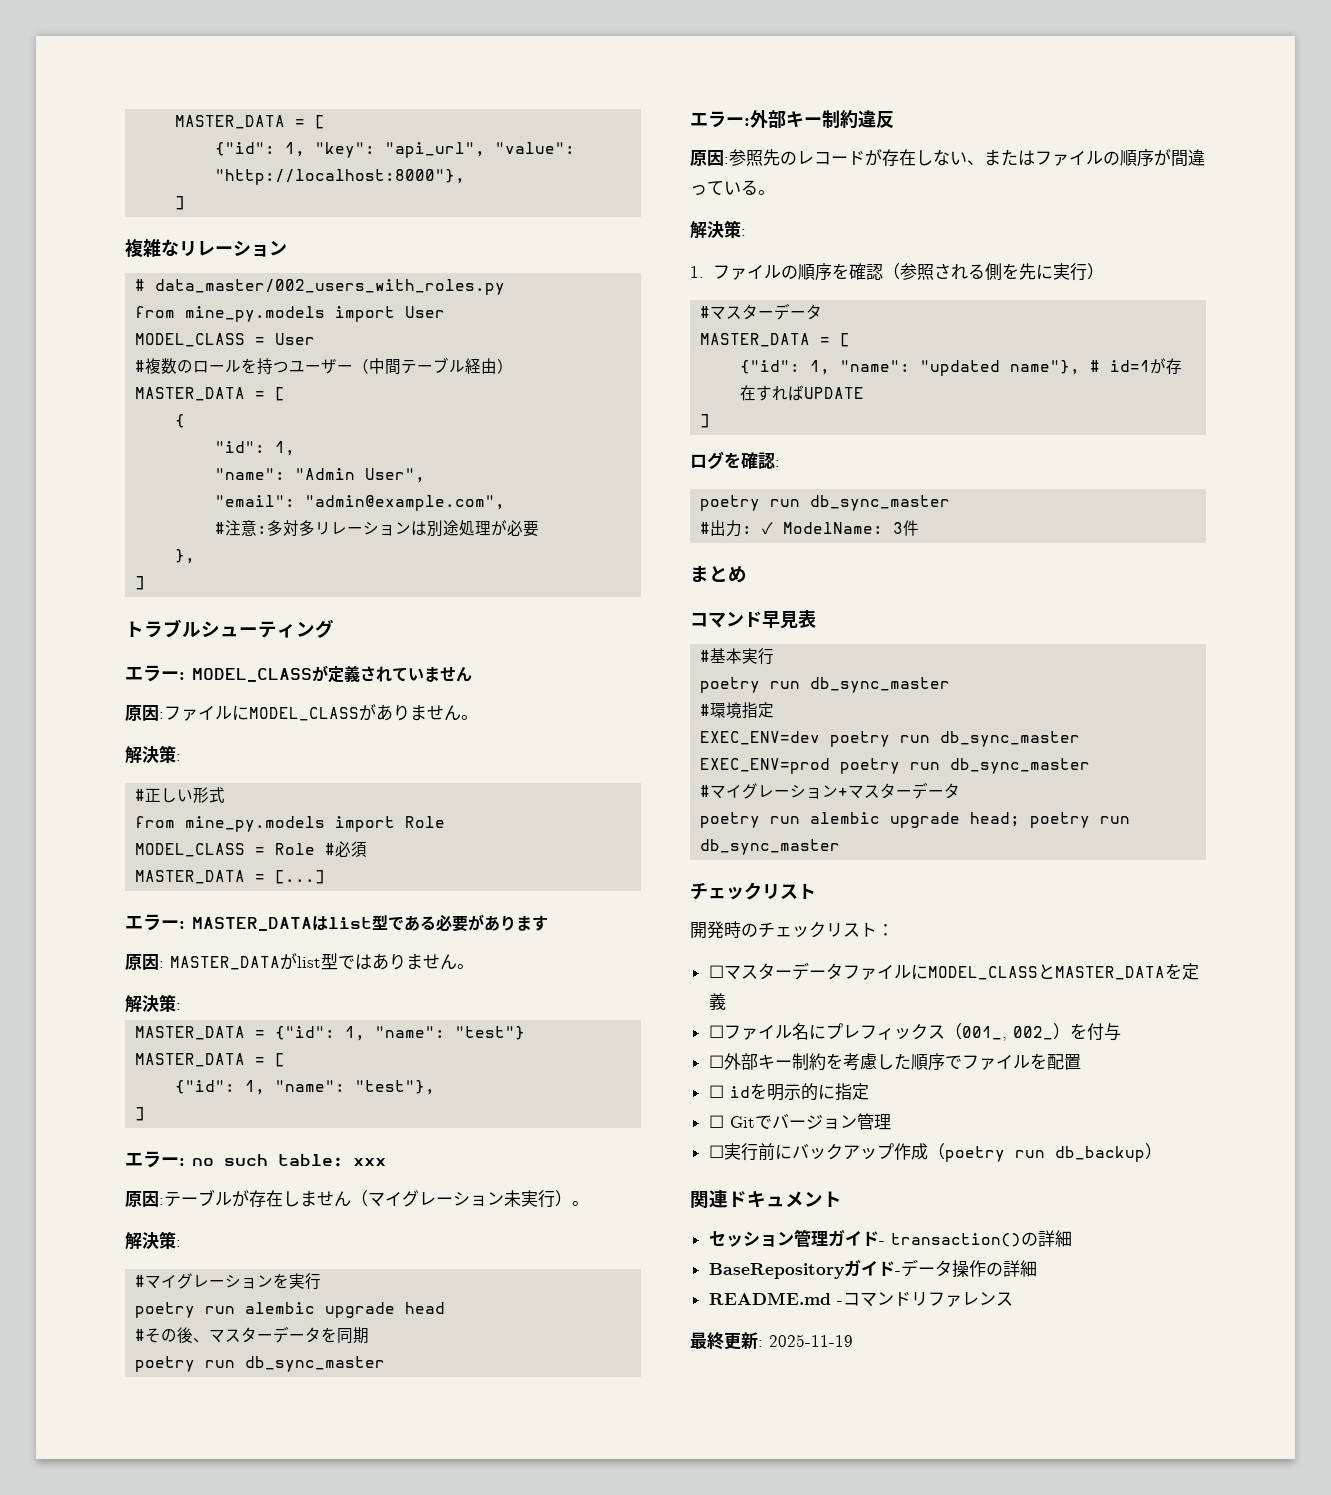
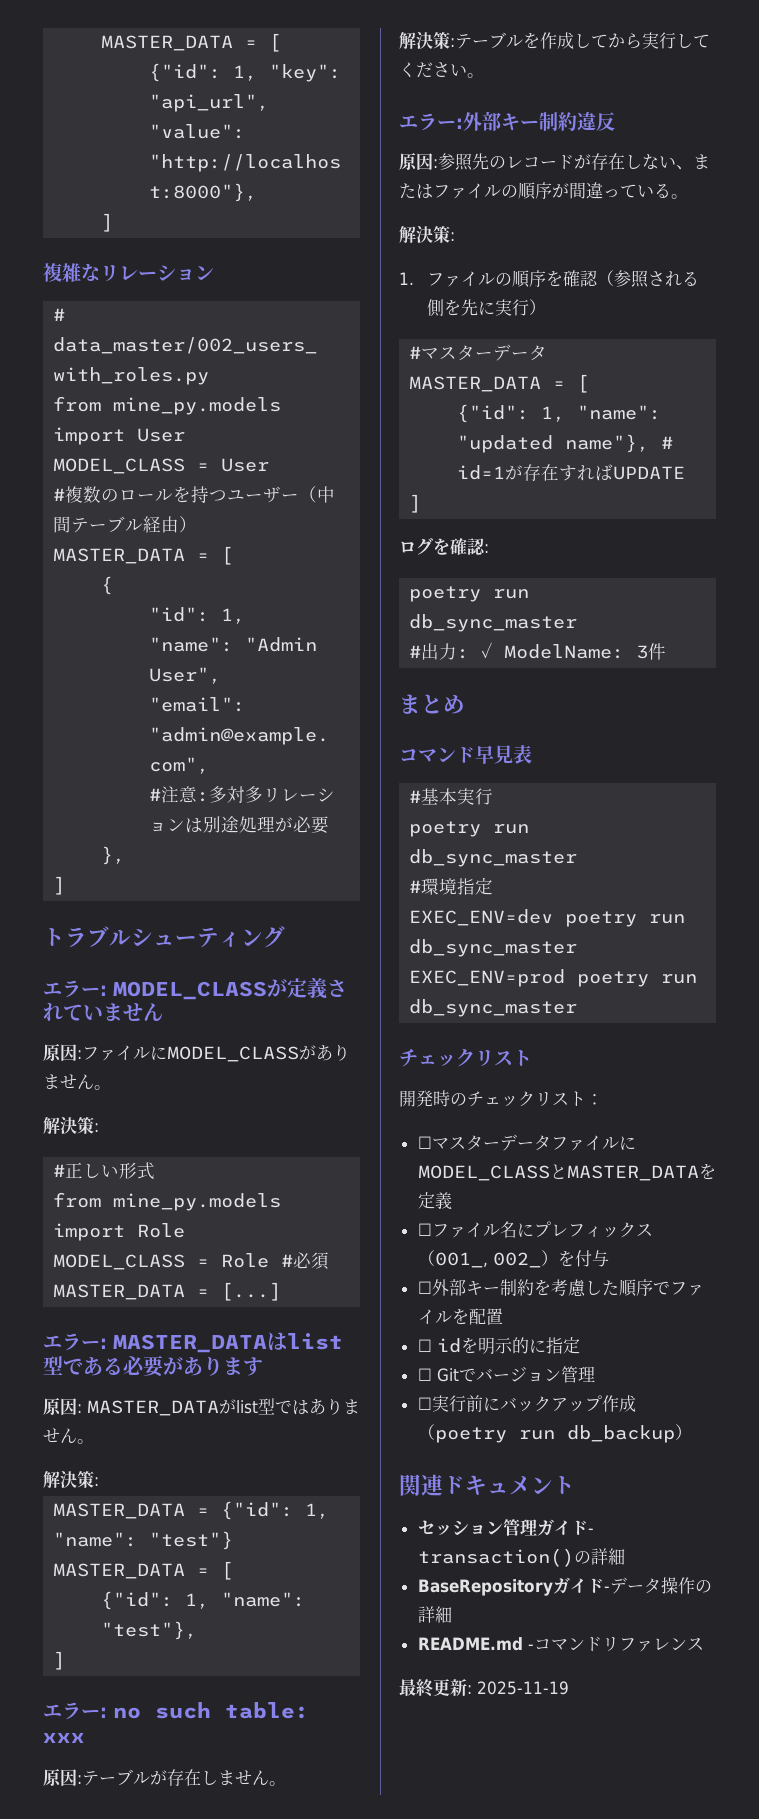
[351,1190,589,1208] [125,1231,181,1250] [135,1273,322,1290] [135,1302,446,1318] [135,1326,370,1344] [135,1356,386,1372] （マイグレーション未実行）。 // 解決策: // #マイグレーションを実行 // poetry run alembic upgrade head // #その後、マスターデータを同期 // poetry run db_sync_master -> [269,1781,286,1786] [399,31,710,49] [399,62,484,78] 。 // 解決策:テーブルを作成してから実行してください。
[700,782,961,799] [700,812,1131,828] [700,839,841,855] // #マイグレーション+マスターデータ // poetry run alembic upgrade head; poetry run db_sync_master -> (578, 1008) none

